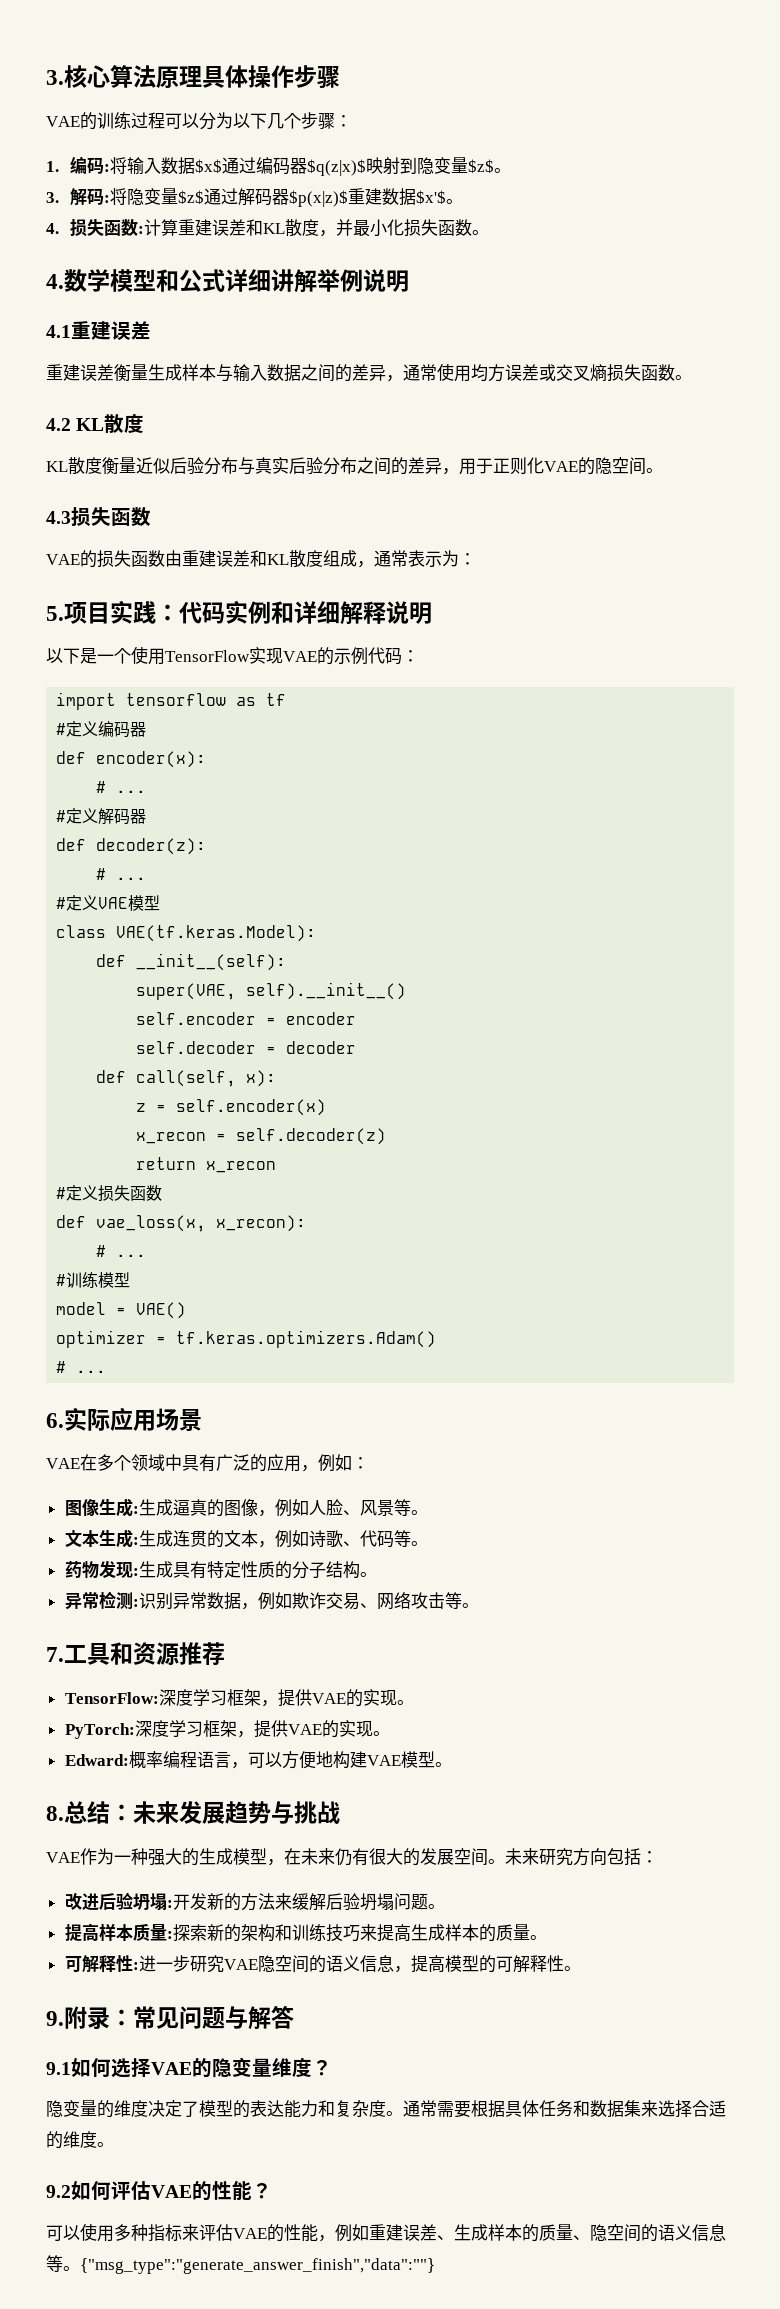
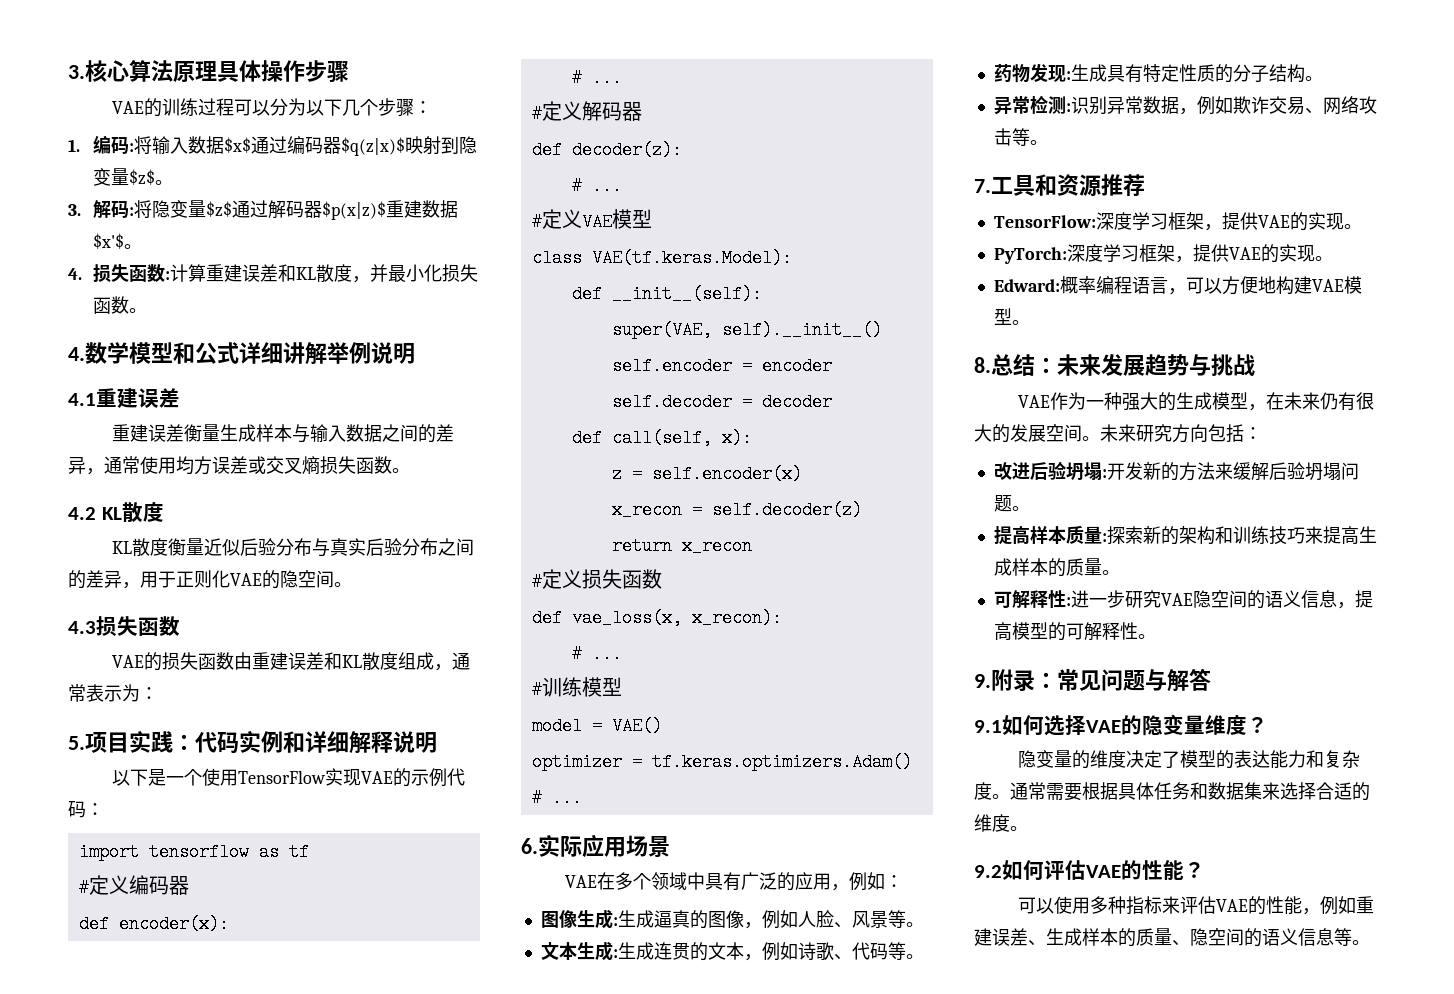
[80,2258,435,2274] {"msg_type":"generate_answer_finish","data":""} -> (1370, 942) none

